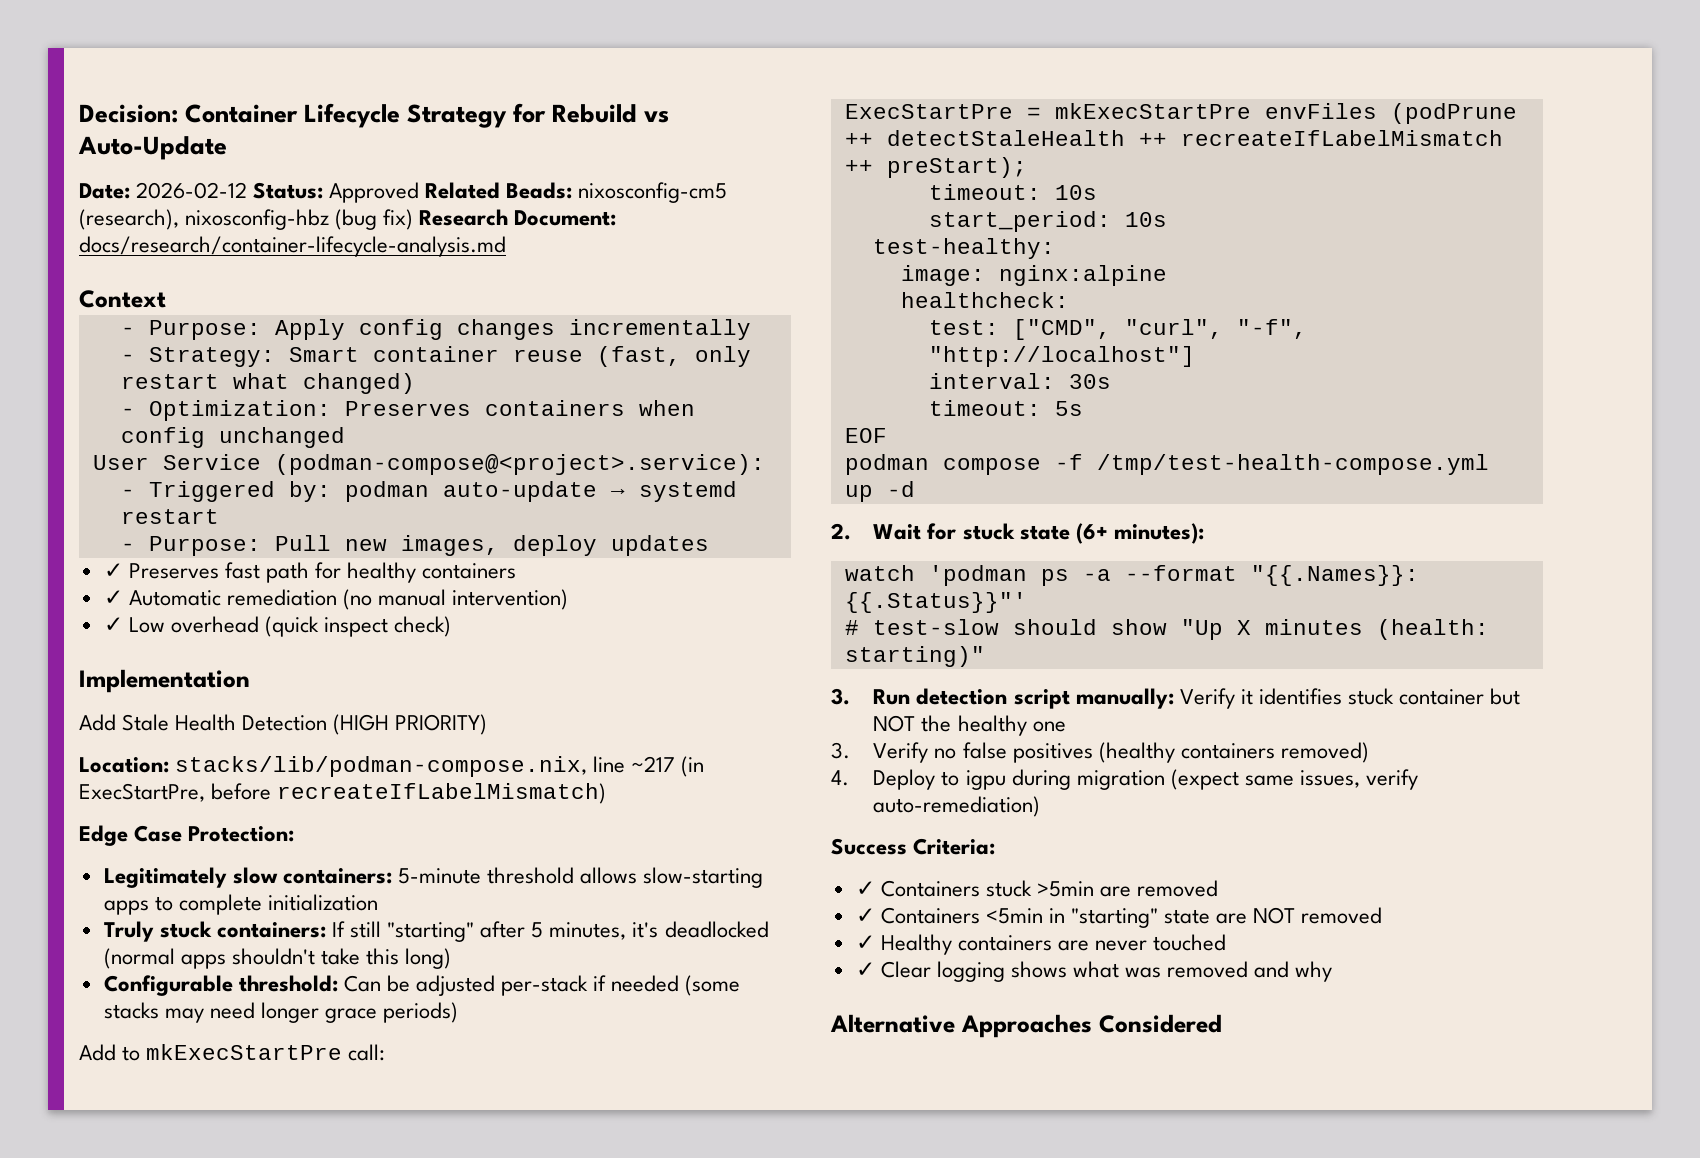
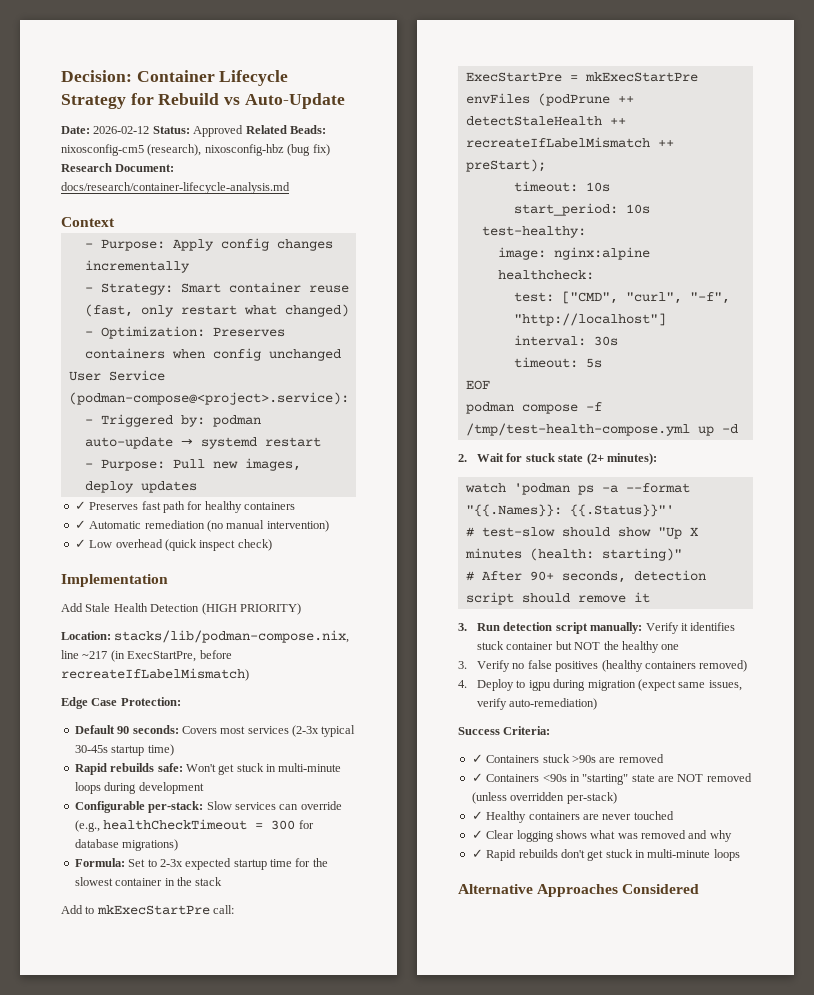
[103,867,764,888] [103,894,378,915] [103,921,769,942] [103,948,452,969] [103,975,741,996] [103,1002,459,1023] Legitimately slow containers: 5-minute threshold allows slow-starting apps to complete initialization // Truly stuck containers: If still "starting" after 5 minutes, it's deadlocked (normal apps shouldn't take this long) // Configurable threshold: Can be adjusted per-stack if needed (some stacks may need longer grace periods) -> [74,725,356,737] [74,744,174,756] [74,763,342,775] [74,782,204,794] [74,801,342,813] [74,819,314,832] [74,839,179,851] [74,858,328,870] [74,877,223,886] Default 90 seconds: Covers most services (2-3x typical 30-45s startup time) // Rapid rebuilds safe: Won't get stuck in multi-minute loops during development // Configurable per-stack: Slow services can override (e.g., healthCheckTimeout = 300 for database migrations) // Formula: Set to 2-3x expected startup time for the slowest container in the stack
[1075,523,1108,544] (6+ -> [586,453,604,465] (2+
(985, 656) none -> [465,570,706,583] [465,592,650,605] // # After 90+ seconds, detection script should remove it
[1036,881,1094,897] >5min -> [571,755,596,763] >90s
[985,908,1043,924] <5min -> [542,774,567,782] <90s
(1383, 915) none -> [471,792,617,804] (unless overridden per-stack)
(1333, 971) none -> [471,849,740,861] // ✓ Rapid rebuilds don't get stuck in multi-minute loops

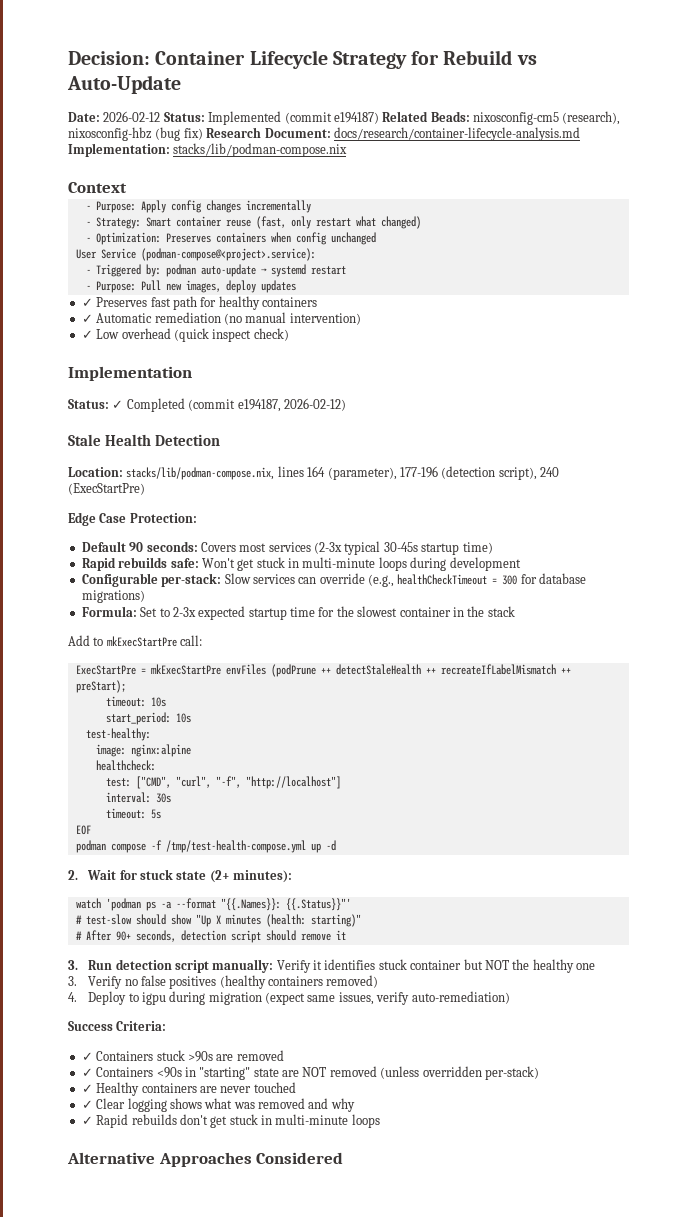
[193,125,244,137] Approved -> [208,111,379,125] Implemented (commit e194187)
(290, 188) none -> [68,143,348,157] Implementation: stacks/lib/podman-compose.nix
[61,603,83,612] Add -> [68,398,346,412] Status: ✓ Completed (commit e194187, 2026-02-12) //
[201,603,301,615] (HIGH PRIORITY) -> (220, 440) none
[61,650,232,662] [61,668,249,681] line ~217 (in ExecStartPre, before recreateIfLabelMismatch) -> [277,466,559,480] [68,483,145,495] lines 164 (parameter), 177-196 (detection script), 240 (ExecStartPre)

